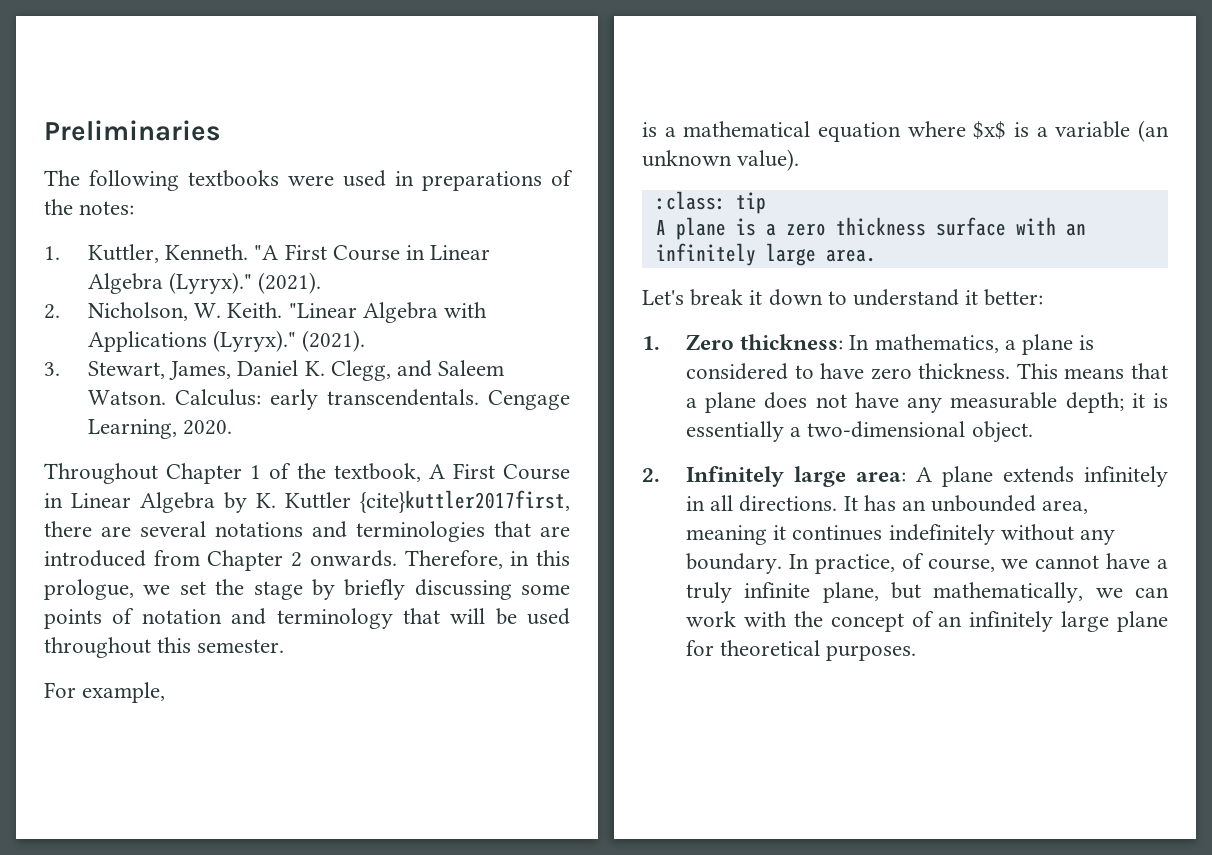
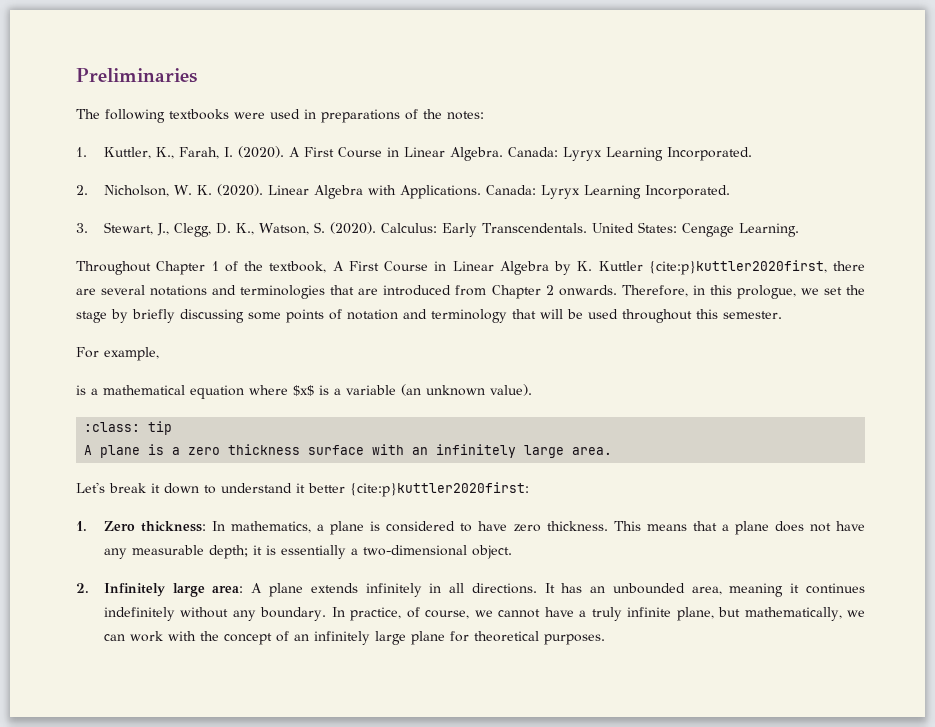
[165,244,491,261] [87,272,322,294] [44,302,488,323] [87,330,366,352] [44,360,505,381] [87,389,570,410] [87,419,233,439] Kenneth. "A First Course in Linear Algebra (Lyryx)." (2021). // 2. Nicholson, W. Keith. "Linear Algebra with Applications (Lyryx)." (2021). // 3. Stewart, James, Daniel K. Clegg, and Saleem Watson. Calculus: early transcendentals. Cengage Learning, 2020. -> [155,146,752,161] [76,184,730,199] [76,222,799,237] K., Farah, I. (2020). A First Course in Linear Algebra. Canada: Lyryx Learning Incorporated. // 2. Nicholson, W. K. (2020). Linear Algebra with Applications. Canada: Lyryx Learning Incorporated. // 3. Stewart, J., Clegg, D. K., Watson, S. (2020). Calculus: Early Transcendentals. United States: Cengage Learning.
[360,490,570,513] {cite}kuttler2017first, -> [648,260,827,275] {cite:p}kuttler2020first,
[984,289,1044,306] better: -> [308,482,529,497] better {cite:p}kuttler2020first:

